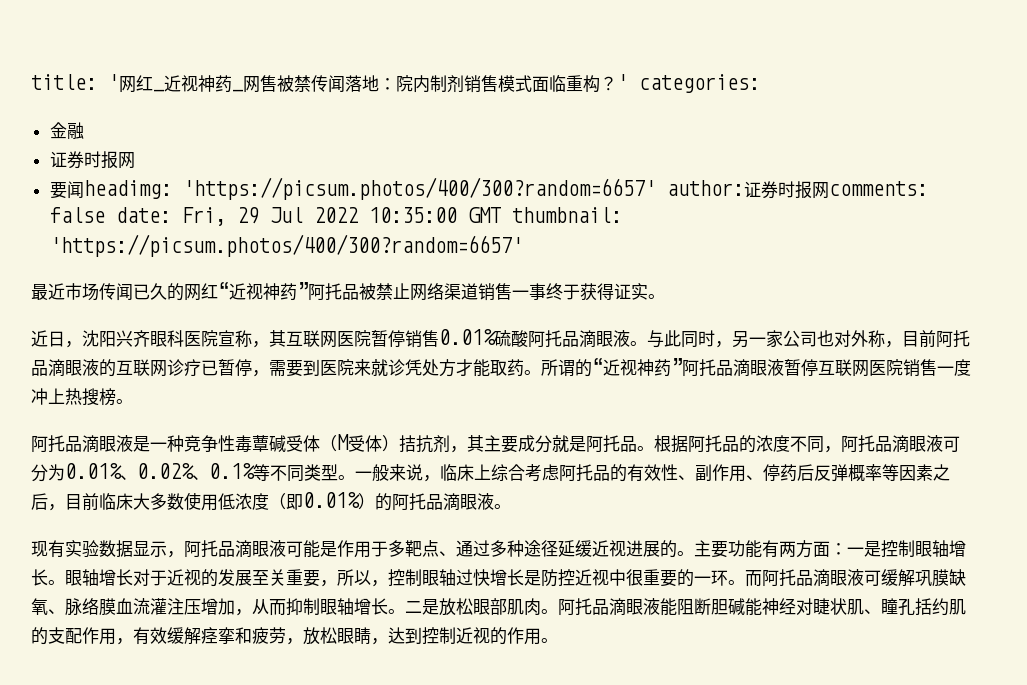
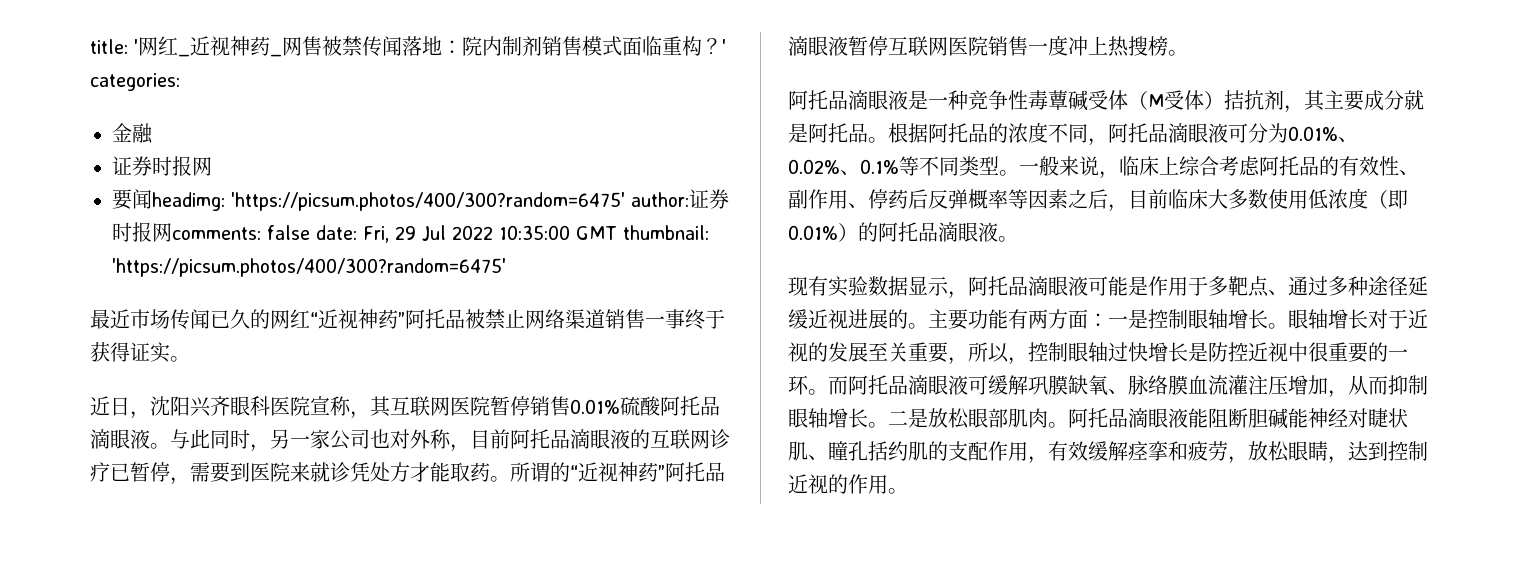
[182,177,656,200] 'https://picsum.photos/400/300?random=6657' -> [231,192,625,211] 'https://picsum.photos/400/300?random=6475'
[49,234,523,257] 'https://picsum.photos/400/300?random=6657' -> [112,258,506,277] 'https://picsum.photos/400/300?random=6475'

